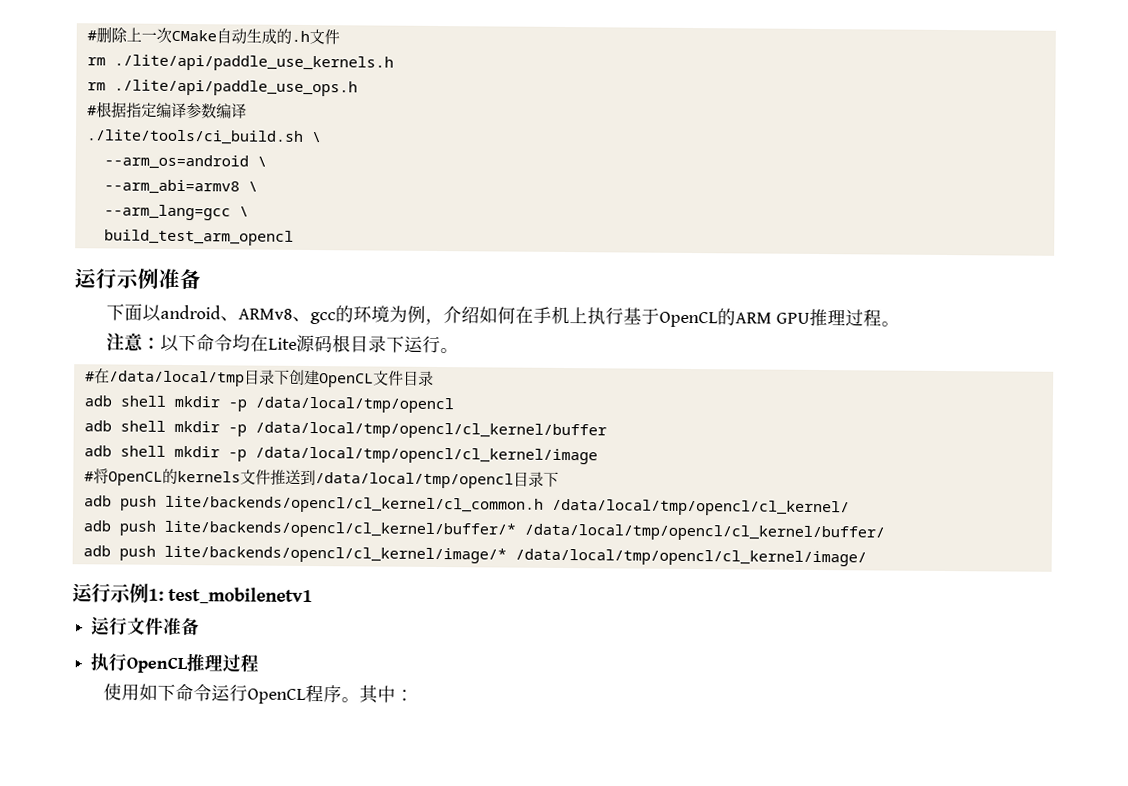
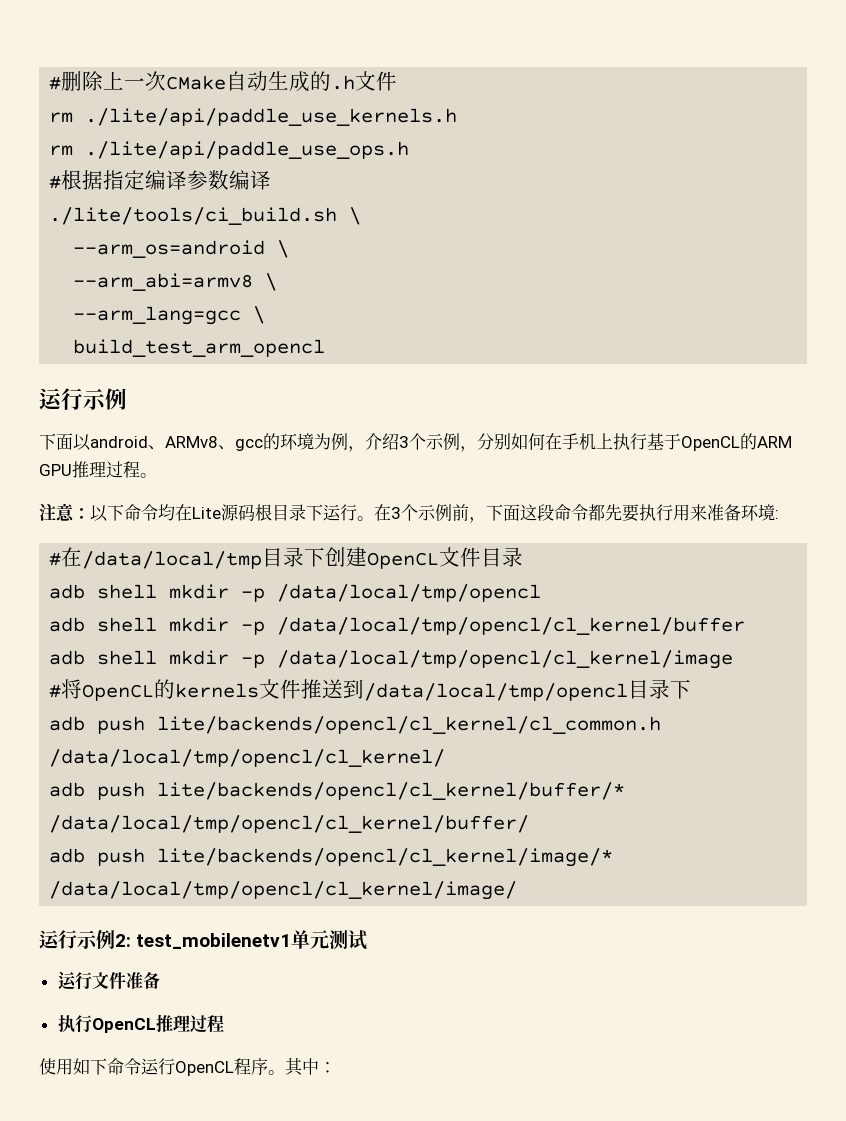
[158,268,201,290] 准备 -> (127, 399) none
(481, 315) none -> [399,433,511,452] 3个示例，分别
(460, 351) none -> [374,504,779,523] 在3个示例前，下面这段命令都先要执行用来准备环境:
[148,588,164,601] 1: -> [115,934,131,947] 2:
(314, 595) none -> [291,930,368,950] 单元测试

